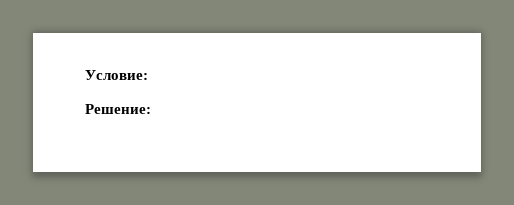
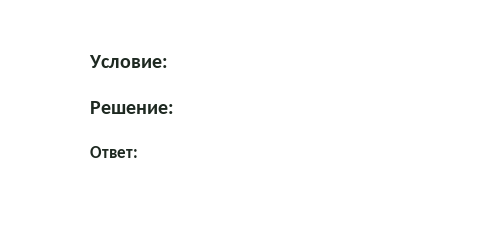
(151, 109) none -> [90,146,138,158] // Ответ:

